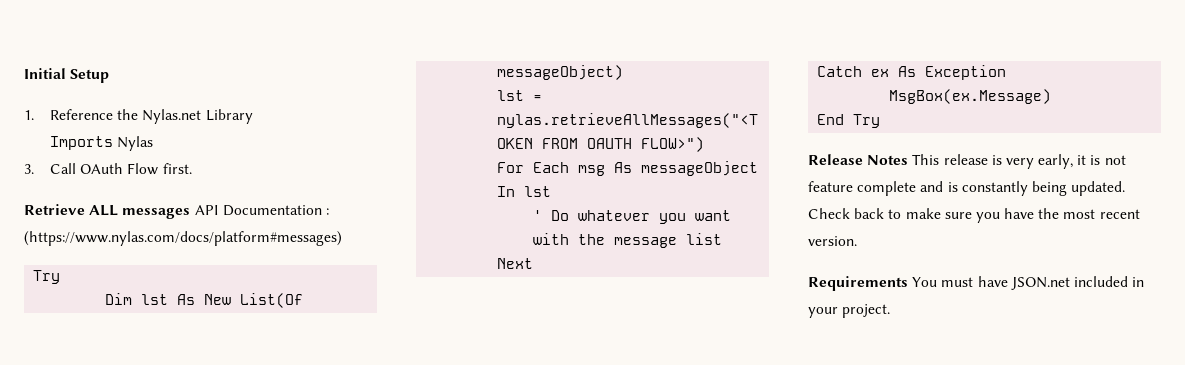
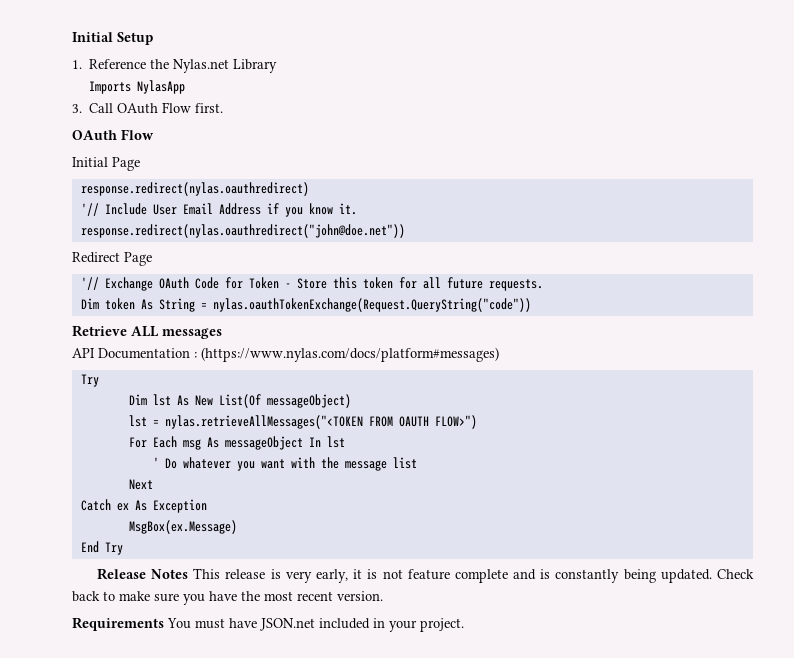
[117,136,154,151] Nylas -> [137,80,186,94] NylasApp
(192, 168) none -> [72,129,154,140] [72,157,140,171] [80,182,309,196] [80,203,357,217] [80,224,405,238] [72,252,152,266] [80,277,543,291] [80,298,531,312] // OAuth Flow // Initial Page // response.redirect(nylas.oauthredirect) // '// Include User Email Address if you know it. // response.redirect(nylas.oauthredirect("john@doe.net")) // Redirect Page // '// Exchange OAuth Code for Token - Store this token for all future requests. // Dim token As String = nylas.oauthTokenExchange(Request.QueryString("code"))
(191, 213) none -> (222, 333) //

